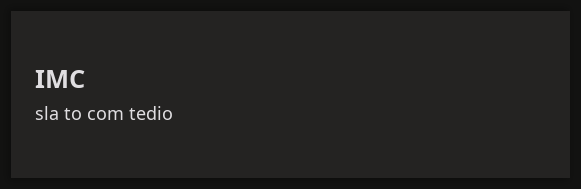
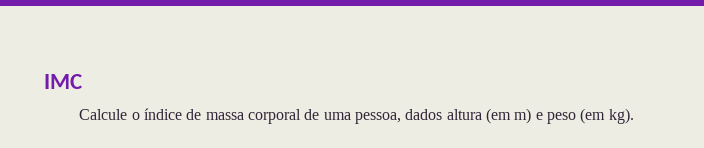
[35,106,173,120] sla to com tedio -> [79,108,634,124] Calcule o índice de massa corporal de uma pessoa, dados altura (em m) e peso (em kg).

